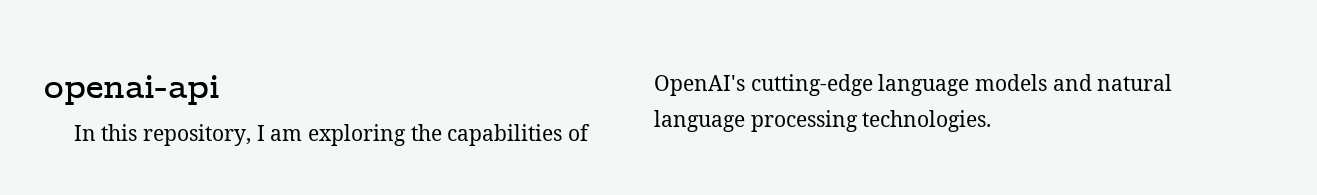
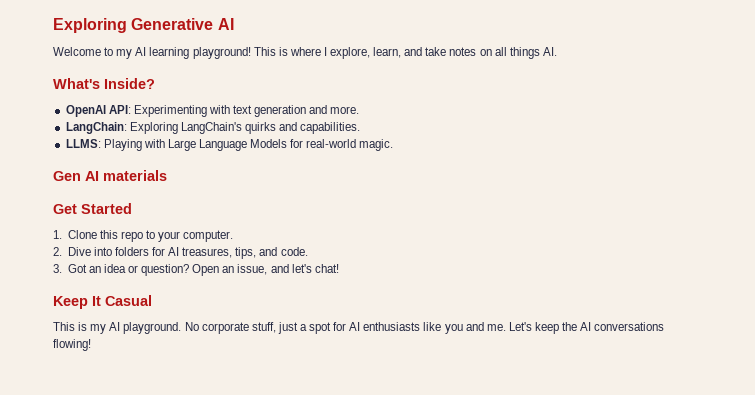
[44,75,220,105] [73,124,591,146] [654,74,1173,96] [654,110,992,132] openai-api // In this repository, I am exploring the capabilities of OpenAI's cutting-edge language models and natural language processing technologies. -> [53,18,234,33] [53,47,557,59] [53,78,155,89] [65,105,360,117] [65,122,361,134] [65,139,394,151] [53,170,167,181] [53,203,132,214] [53,230,234,242] [53,247,308,259] [53,264,339,276] [53,295,152,309] [53,322,665,334] [53,339,91,351] Exploring Generative AI // Welcome to my AI learning playground! This is where I explore, learn, and take notes on all things AI. // What's Inside? // OpenAI API: Experimenting with text generation and more. // LangChain: Exploring LangChain's quirks and capabilities. // LLMS: Playing with Large Language Models for real-world magic. // Gen AI materials // Get Started // 1. Clone this repo to your computer. // 2. Dive into folders for AI treasures, tips, and code. // 3. Got an idea or question? Open an issue, and let's chat! // Keep It Casual // This is my AI playground. No corporate stuff, just a spot for AI enthusiasts like you and me. Let's keep the AI conversations flowing!

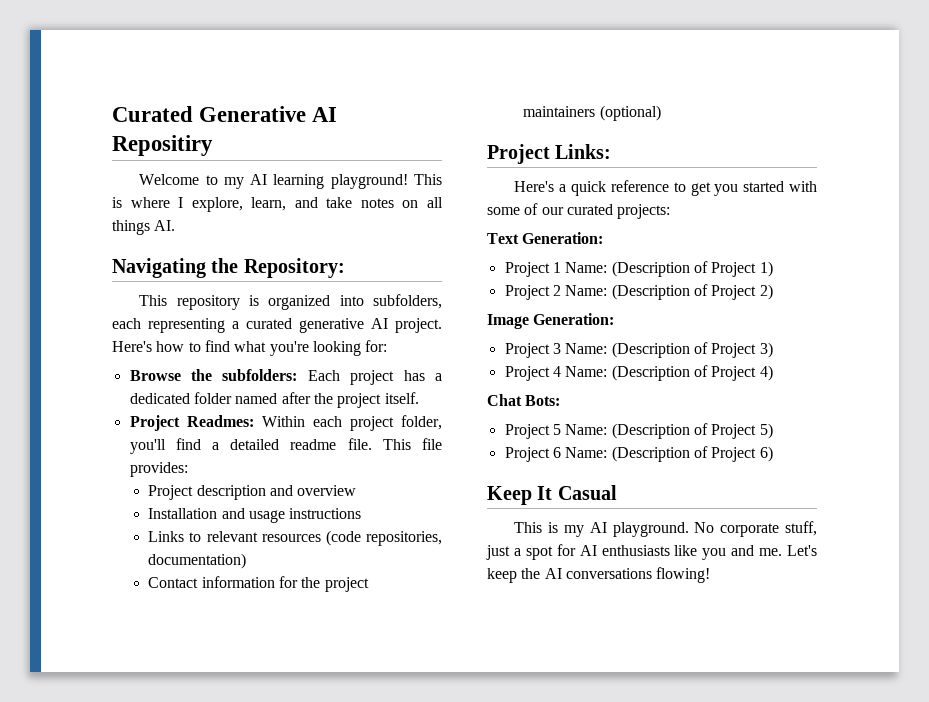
[53,18,127,33] Exploring -> [112,106,193,122] Curated
(234, 24) none -> [112,135,213,156] Repositiry
[53,78,155,89] [65,105,360,117] [65,122,361,134] [65,139,394,151] [53,170,167,181] [53,203,132,214] [53,230,234,242] [53,247,308,259] [53,264,339,276] What's Inside? // OpenAI API: Experimenting with text generation and more. // LangChain: Exploring LangChain's quirks and capabilities. // LLMS: Playing with Large Language Models for real-world magic. // Gen AI materials // Get Started // 1. Clone this repo to your computer. // 2. Dive into folders for AI treasures, tips, and code. // 3. Got an idea or question? Open an issue, and let's chat! -> [112,258,345,278] [139,294,443,310] [112,318,442,333] [112,340,388,356] [129,369,442,385] [129,392,419,408] [129,415,442,431] [129,438,442,454] [129,462,188,477] [148,485,357,500] [148,508,362,523] [148,530,442,546] [148,553,247,569] [148,576,369,592] [523,105,661,121] [487,144,612,164] [514,180,817,196] [487,203,671,219] [487,232,604,244] [504,261,773,277] [504,284,773,300] [487,313,615,329] [504,342,773,358] [504,365,773,381] [487,394,561,406] [504,423,773,439] [504,446,773,462] Navigating the Repository: // This repository is organized into subfolders, each representing a curated generative AI project. Here's how to find what you're looking for: // Browse the subfolders: Each project has a dedicated folder named after the project itself. // Project Readmes: Within each project folder, you'll find a detailed readme file. This file provides: // Project description and overview // Installation and usage instructions // Links to relevant resources (code repositories, documentation) // Contact information for the project maintainers (optional) // Project Links: // Here's a quick reference to get you started with some of our curated projects: // Text Generation: // Project 1 Name: (Description of Project 1) // Project 2 Name: (Description of Project 2) // Image Generation: // Project 3 Name: (Description of Project 3) // Project 4 Name: (Description of Project 4) // Chat Bots: // Project 5 Name: (Description of Project 5) // Project 6 Name: (Description of Project 6)

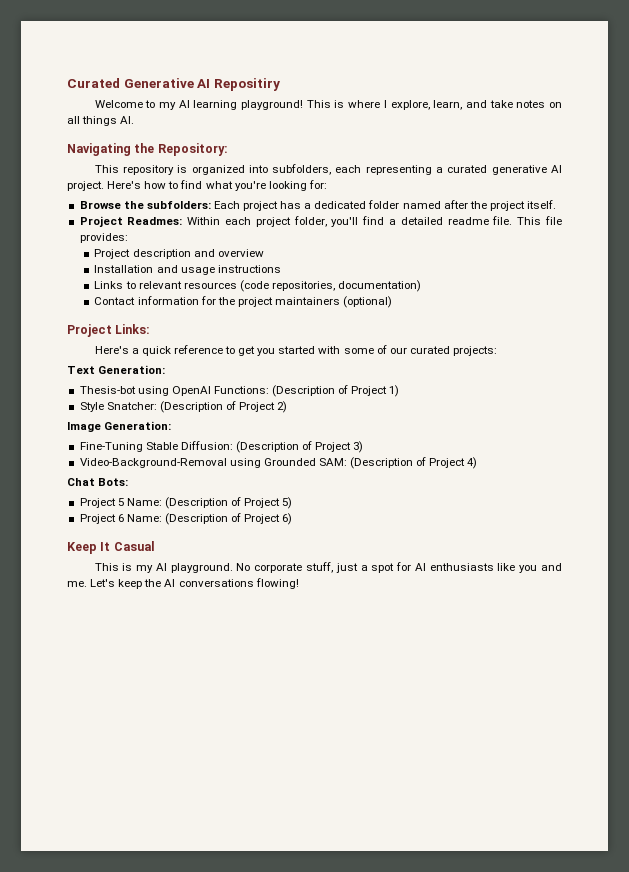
[504,262,608,277] Project 1 Name: -> [79,386,269,396] Thesis-bot using OpenAI Functions:
[504,285,608,300] Project 2 Name: -> [79,402,157,412] Style Snatcher:
[504,343,608,358] Project 3 Name: -> [79,441,233,452] Fine-Tuning Stable Diffusion:
[504,366,608,381] Project 4 Name: -> [79,458,347,468] Video-Background-Removal using Grounded SAM:

